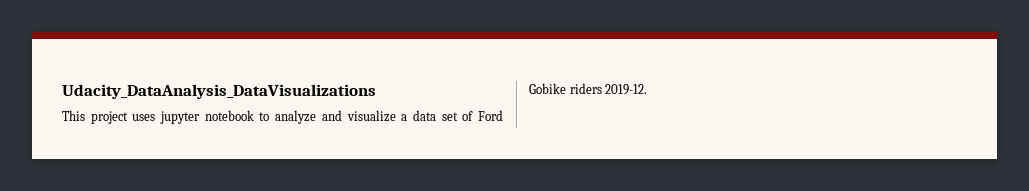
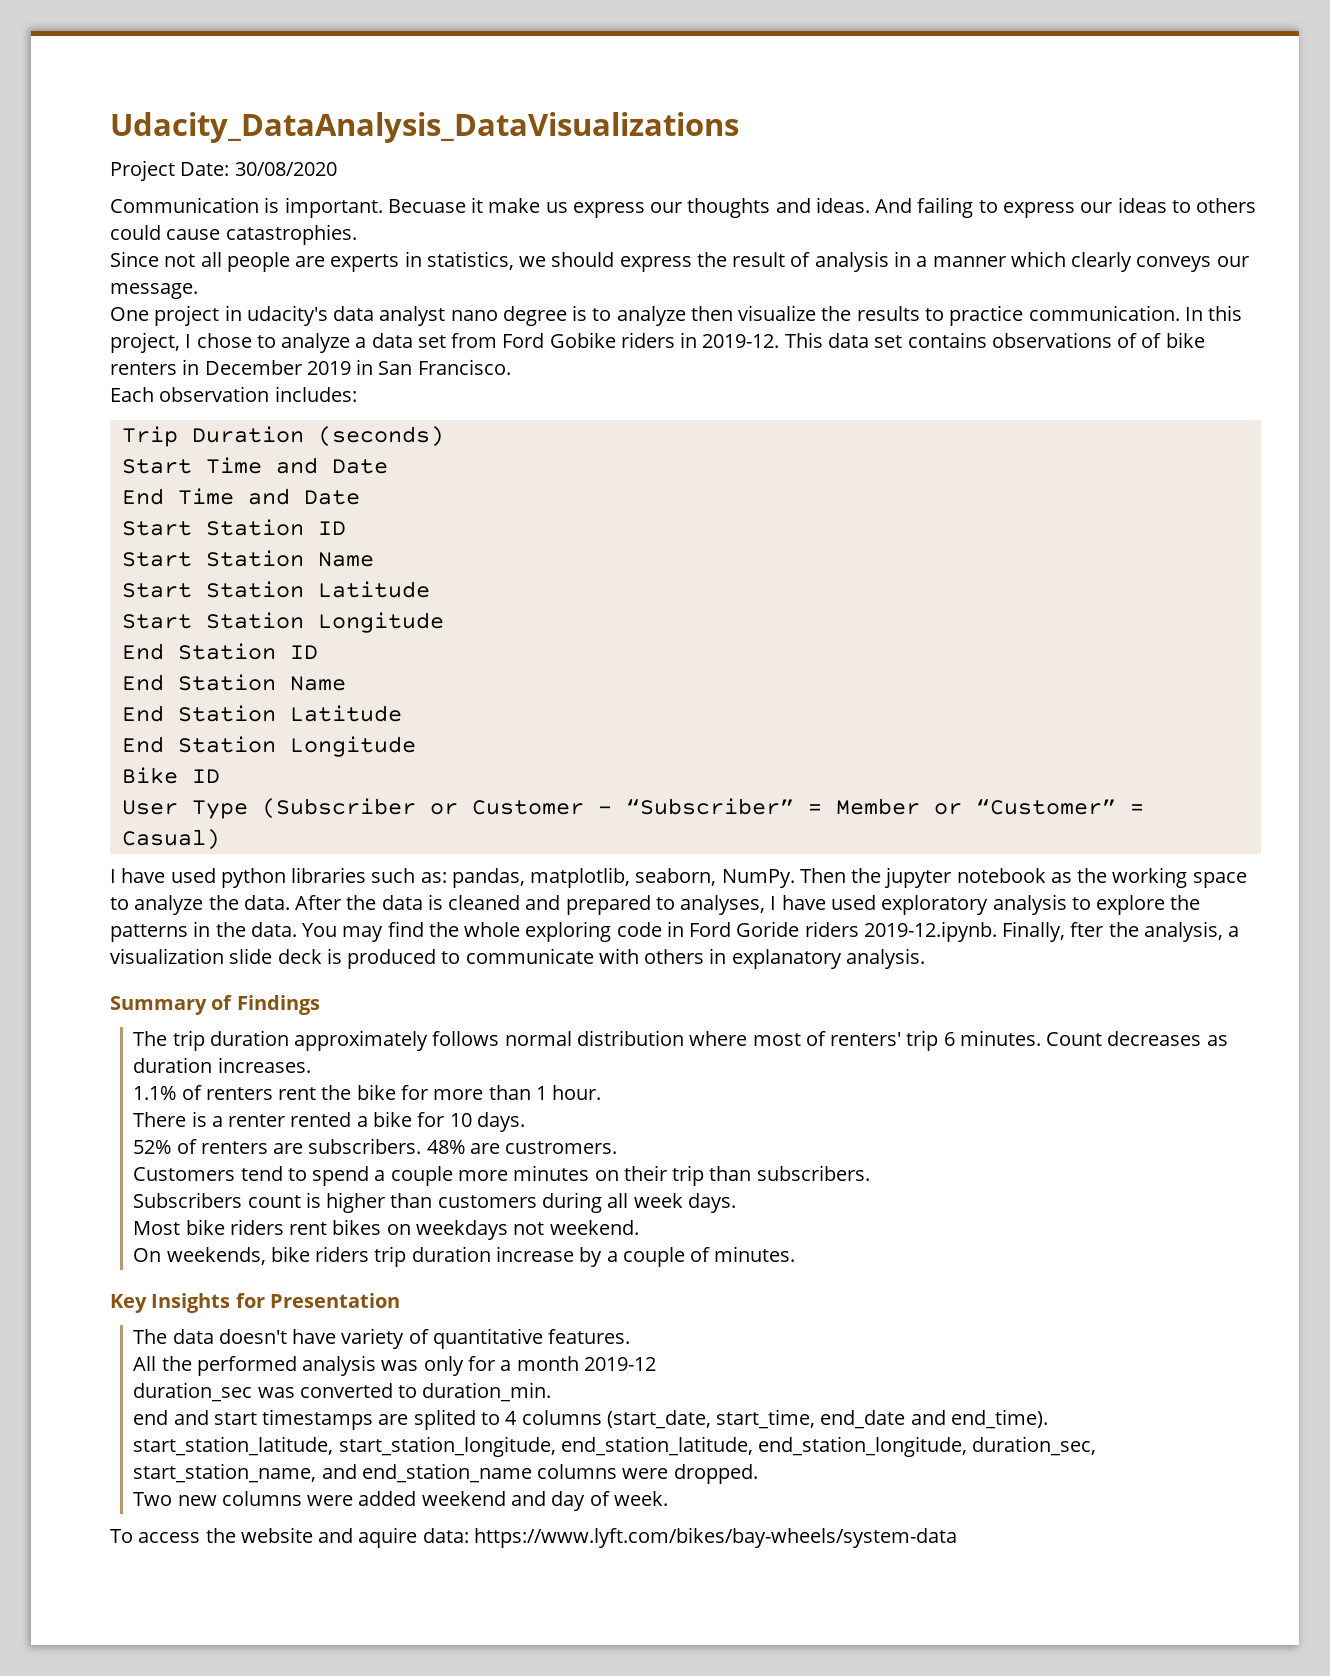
[62,110,396,124] This project uses jupyter notebook to analyze and visualize -> [110,160,337,181] [110,197,1257,218] [110,224,357,245] [110,251,1249,272] [110,283,198,299] [110,305,1243,326] [110,332,351,353] Project Date: 30/08/2020 // Communication is important. Becuase it make us express our thoughts and ideas. And failing to express our ideas to others could cause catastrophies. // Since not all people are experts in statistics, we should express the result of analysis in a manner which clearly conveys our message. // One project in udacity's data analyst nano degree is to analyze then visualize the results to practice communication. In this project, I chose to analyze
[462,111,474,121] of -> [451,333,498,348] from
[605,84,648,95] 2019-12. -> [680,332,1205,348] [110,359,511,375] [110,386,357,402] [121,426,444,447] [121,457,388,474] [121,488,360,505] [121,519,346,536] [121,550,374,567] [121,581,430,598] [121,612,444,633] [121,643,318,660] [121,674,346,691] [121,705,402,722] [121,736,416,757] [121,767,220,784] [121,798,1144,819] [121,829,220,850] [110,867,1247,888] [110,894,1201,915] [110,921,1240,942] [110,948,925,969] [110,995,320,1015] [133,1030,1228,1051] [133,1057,311,1073] [133,1084,602,1100] [133,1111,525,1132] [133,1138,618,1154] [133,1165,870,1186] [133,1192,736,1213] [133,1219,639,1240] [133,1246,796,1267] [110,1293,400,1313] [133,1328,631,1349] [133,1355,656,1376] [133,1382,552,1402] [133,1409,1048,1430] [133,1436,1097,1457] [133,1463,758,1484] [133,1491,668,1511] [110,1527,957,1548] in 2019-12. This data set contains observations of of bike renters in December 2019 in San Francisco. // Each observation includes: // Trip Duration (seconds) // Start Time and Date // End Time and Date // Start Station ID // Start Station Name // Start Station Latitude // Start Station Longitude // End Station ID // End Station Name // End Station Latitude // End Station Longitude // Bike ID // User Type (Subscriber or Customer – “Subscriber” = Member or “Customer” = Casual) // I have used python libraries such as: pandas, matplotlib, seaborn, NumPy. Then the jupyter notebook as the working space to analyze the data. After the data is cleaned and prepared to analyses, I have used exploratory analysis to explore the patterns in the data. You may find the whole exploring code in Ford Goride riders 2019-12.ipynb. Finally, fter the analysis, a visualization slide deck is produced to communicate with others in explanatory analysis. // Summary of Findings // The trip duration approximately follows normal distribution where most of renters' trip 6 minutes. Count decreases as duration increases. // 1.1% of renters rent the bike for more than 1 hour. // There is a renter rented a bike for 10 days. // 52% of renters are subscribers. 48% are custromers. // Customers tend to spend a couple more minutes on their trip than subscribers. // Subscribers count is higher than customers during all week days. // Most bike riders rent bikes on weekdays not weekend. // On weekends, bike riders trip duration increase by a couple of minutes. // Key Insights for Presentation // The data doesn't have variety of quantitative features. // All the performed analysis was only for a month 2019-12 // duration_sec was converted to duration_min. // end and start timestamps are splited to 4 columns (start_date, start_time, end_date and end_time). // start_station_latitude, start_station_longitude, end_station_latitude, end_station_longitude, duration_sec, start_station_name, and end_station_name columns were dropped. // Two new columns were added weekend and day of week. // To access the website and aquire data: https://www.lyft.com/bikes/bay-wheels/system-data

